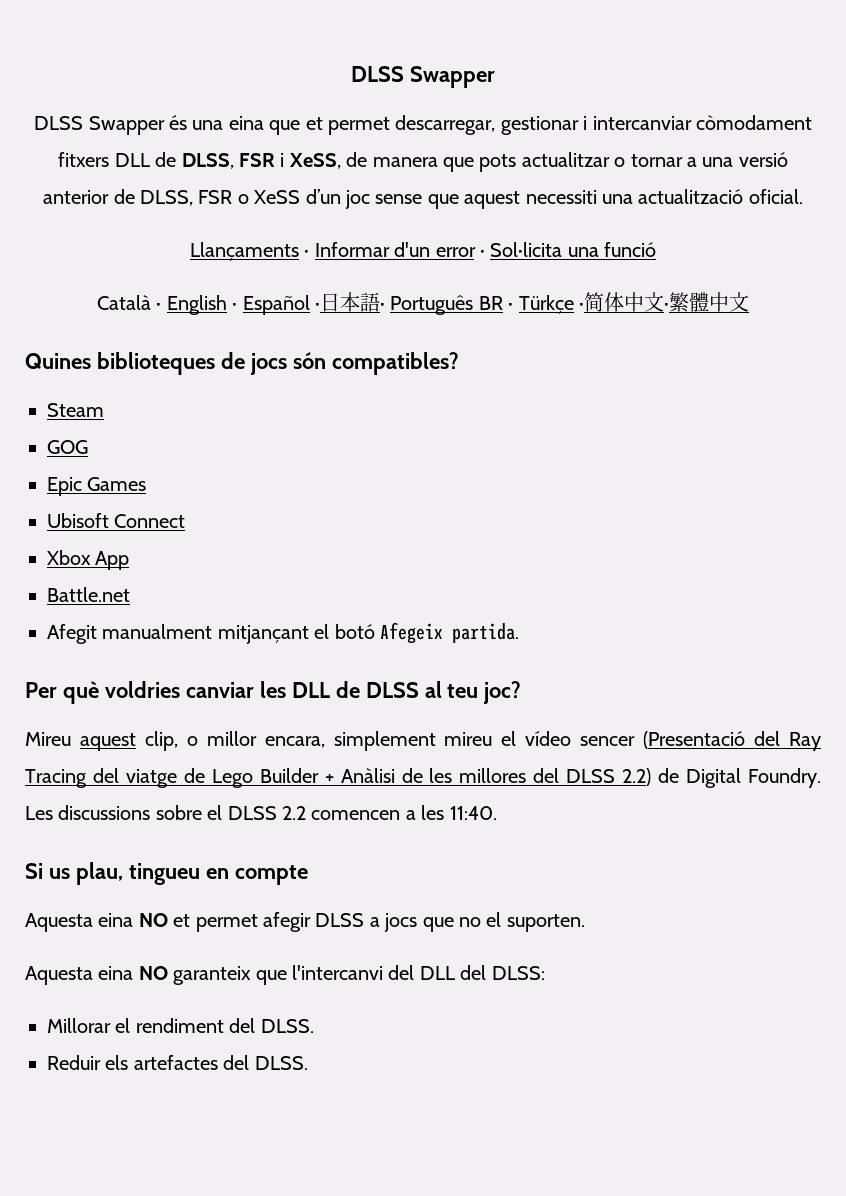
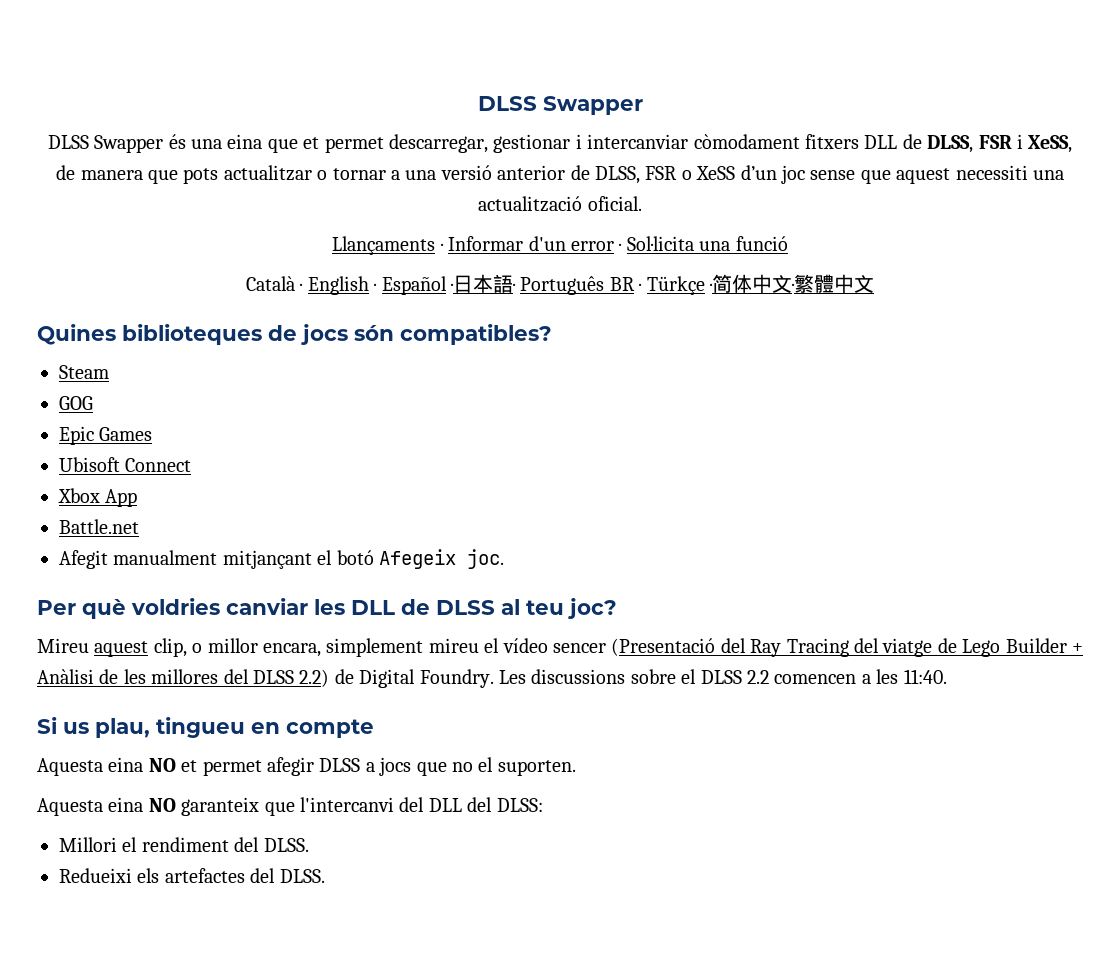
[451,623,519,643] partida. -> [466,549,504,569] joc.
[47,1018,111,1033] Millorar -> [59,837,117,852] Millori
[47,1055,101,1070] Reduir -> [59,868,132,883] Redueixi

